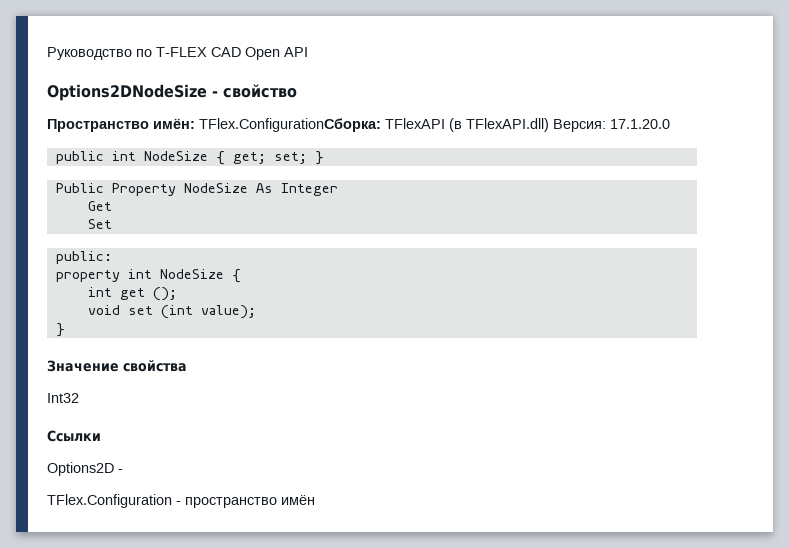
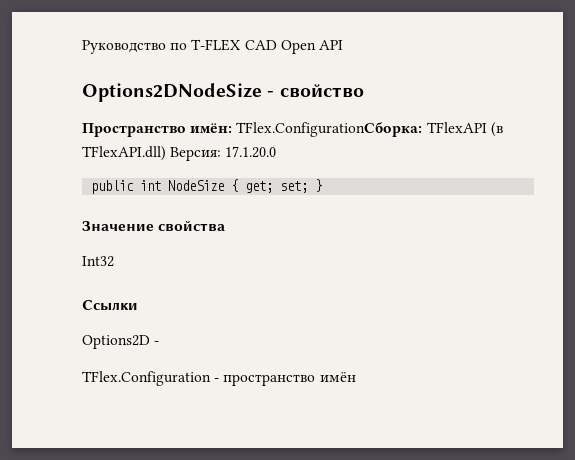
[55,183,338,196] [87,201,112,211] [87,219,112,229] [55,251,112,264] [55,269,241,283] [87,287,177,301] [87,305,256,319] [55,323,65,337] // Public Property NodeSize As Integer // Get // Set // public: // property int NodeSize { // int get (); // void set (int value); // } -> (323, 185) none

